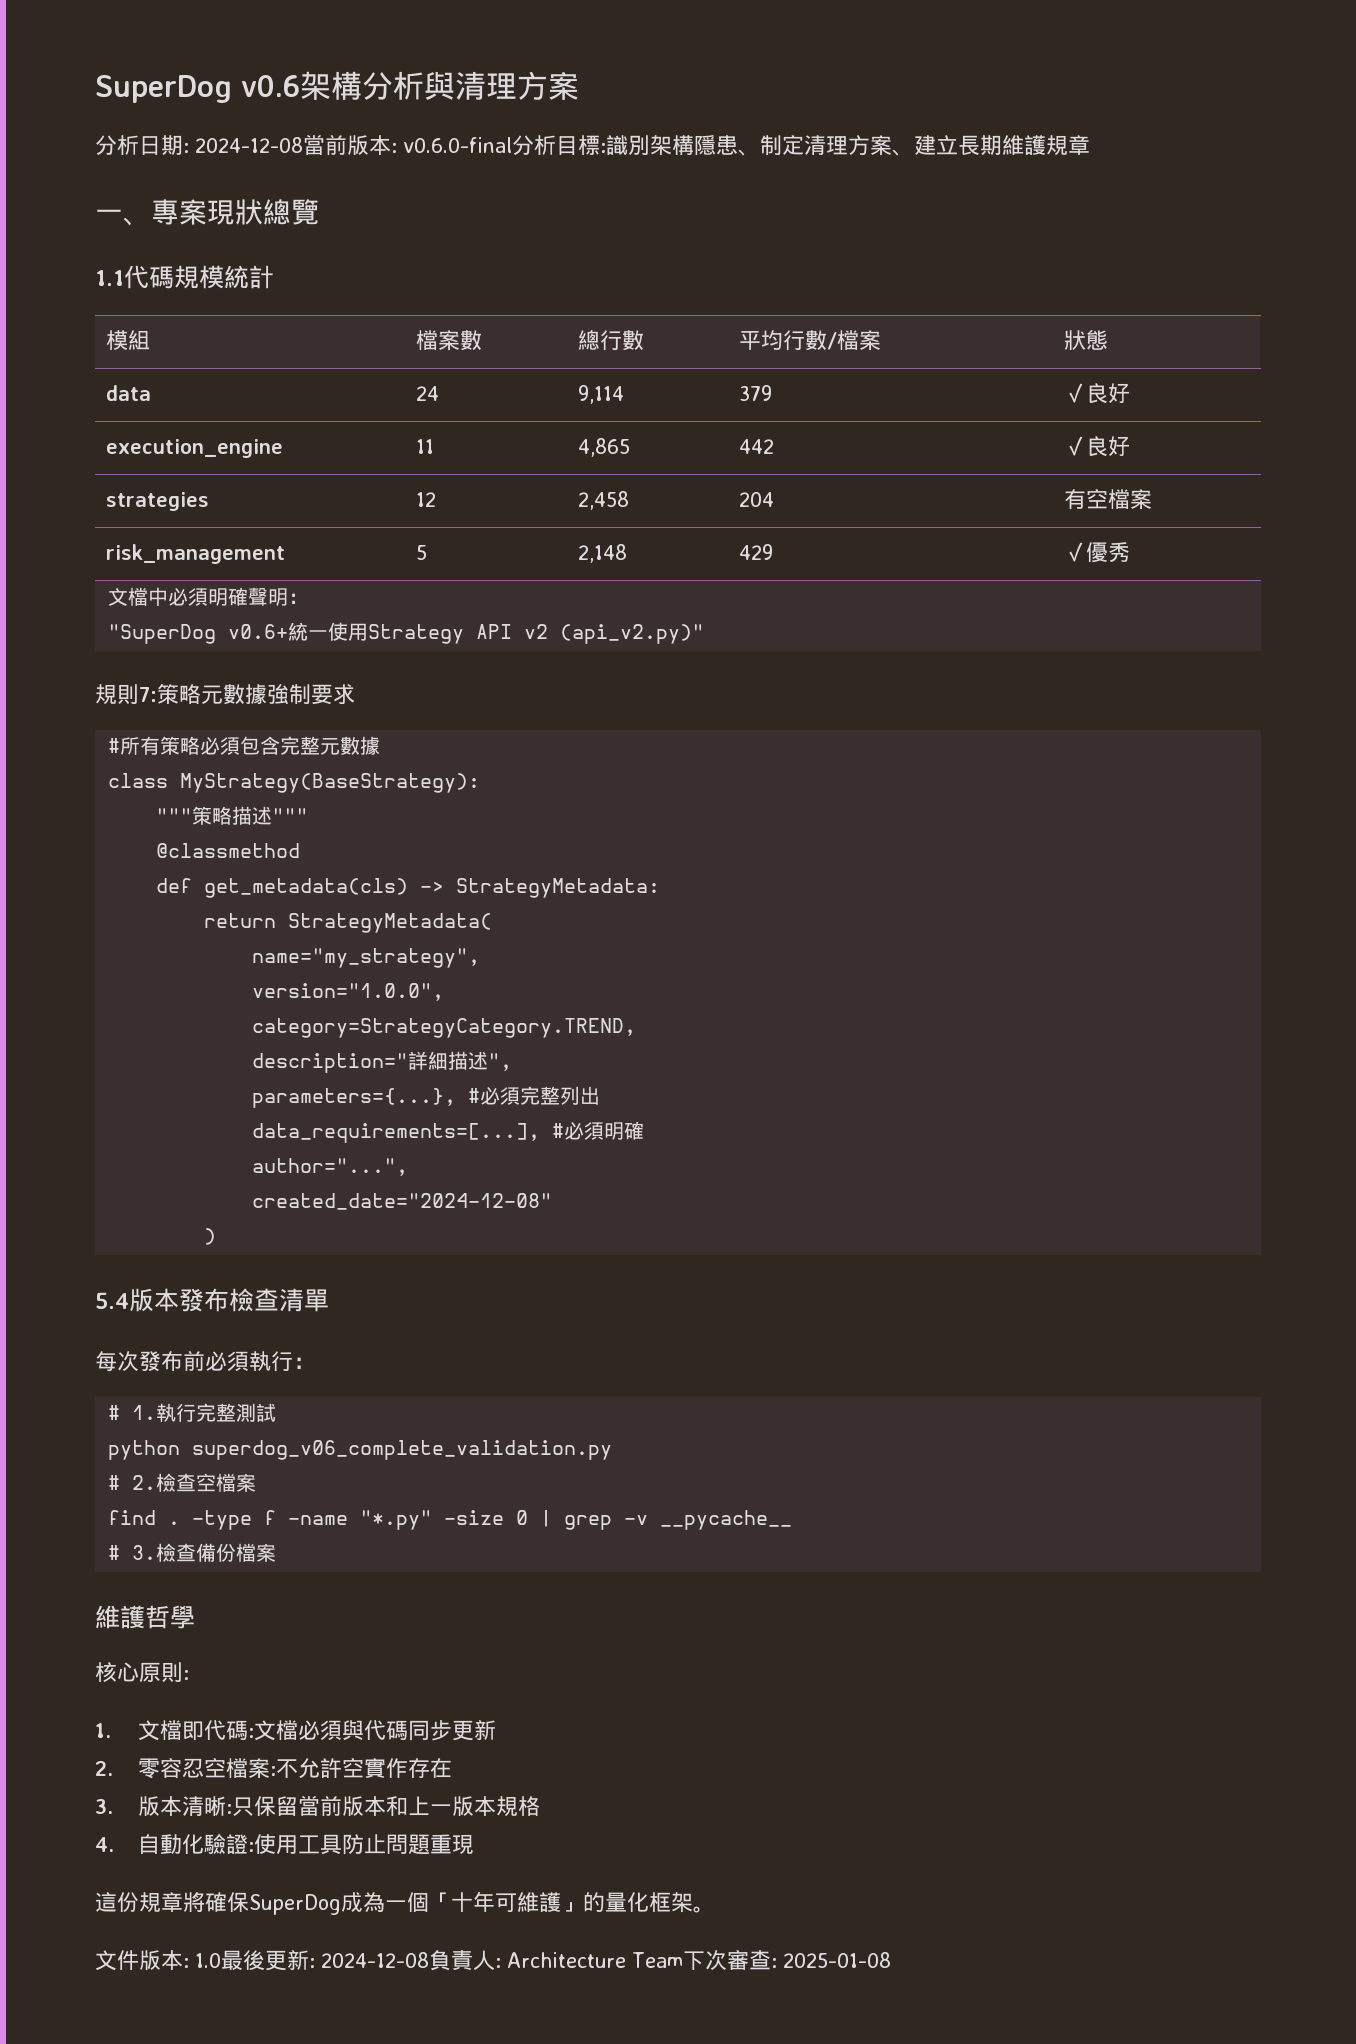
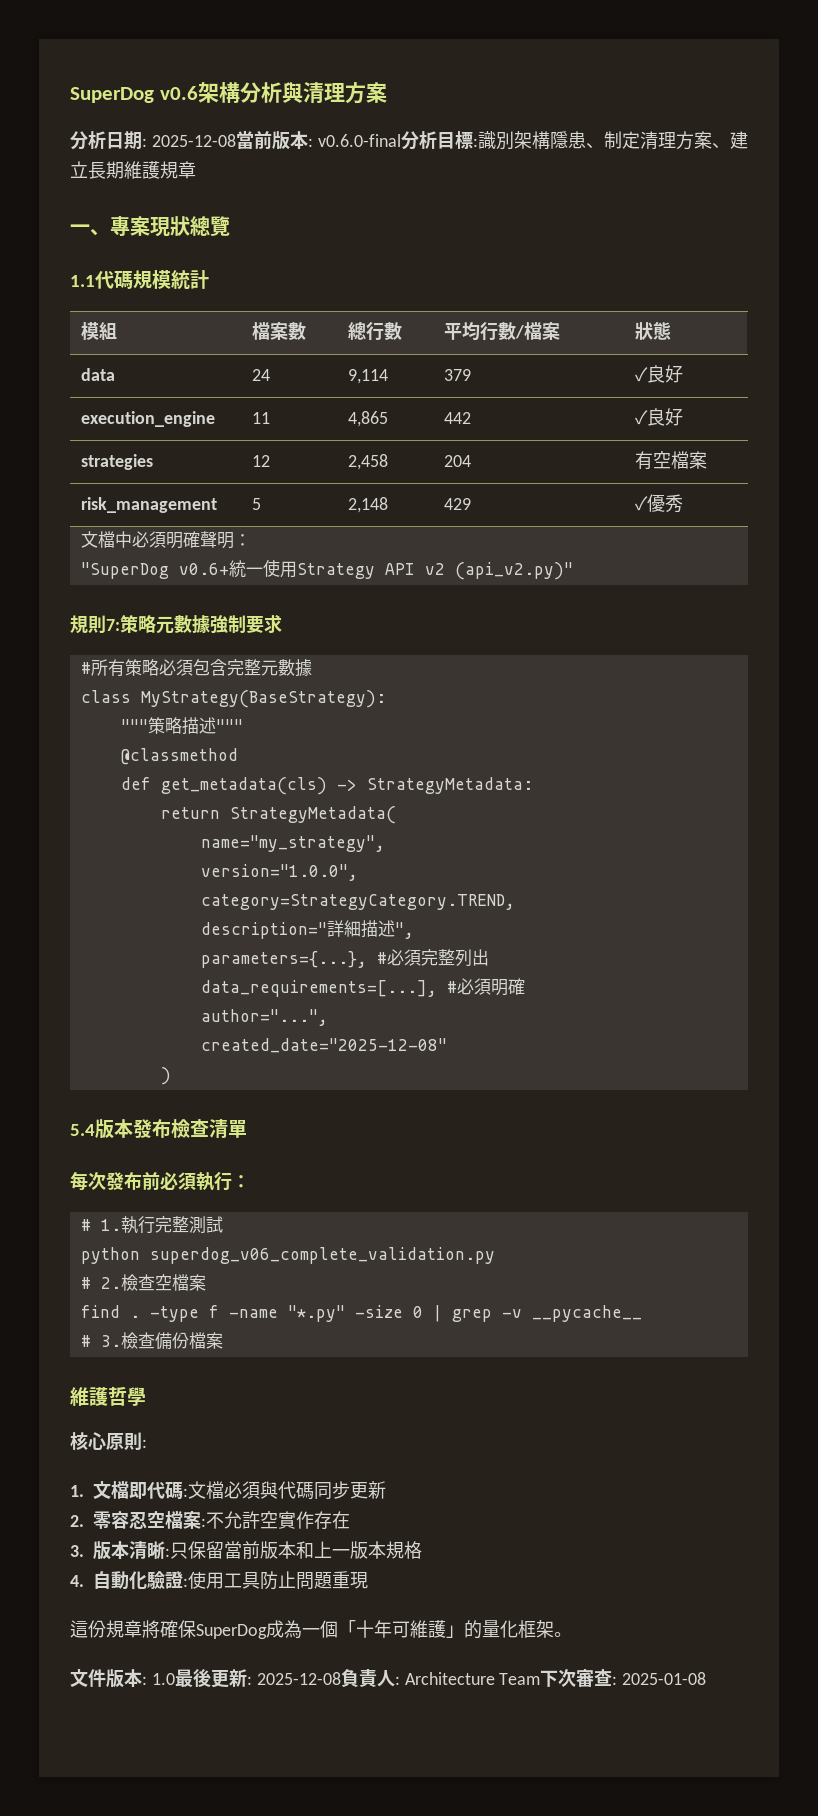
[195,137,303,153] 2024-12-08 -> [151,134,236,147] 2025-12-08
[252,1193,553,1210] created_date="2024-12-08" -> [200,1038,447,1053] created_date="2025-12-08"
[321,1952,429,1968] 2024-12-08 -> [256,1672,341,1685] 2025-12-08

